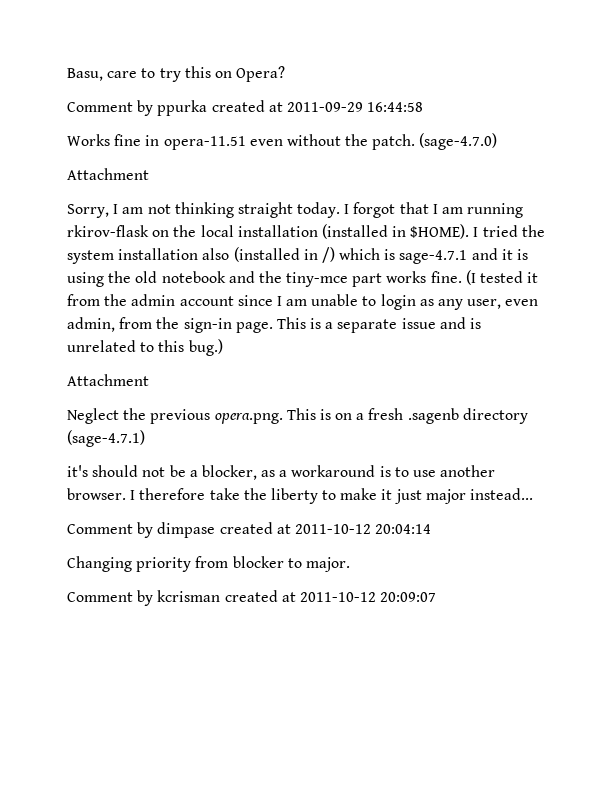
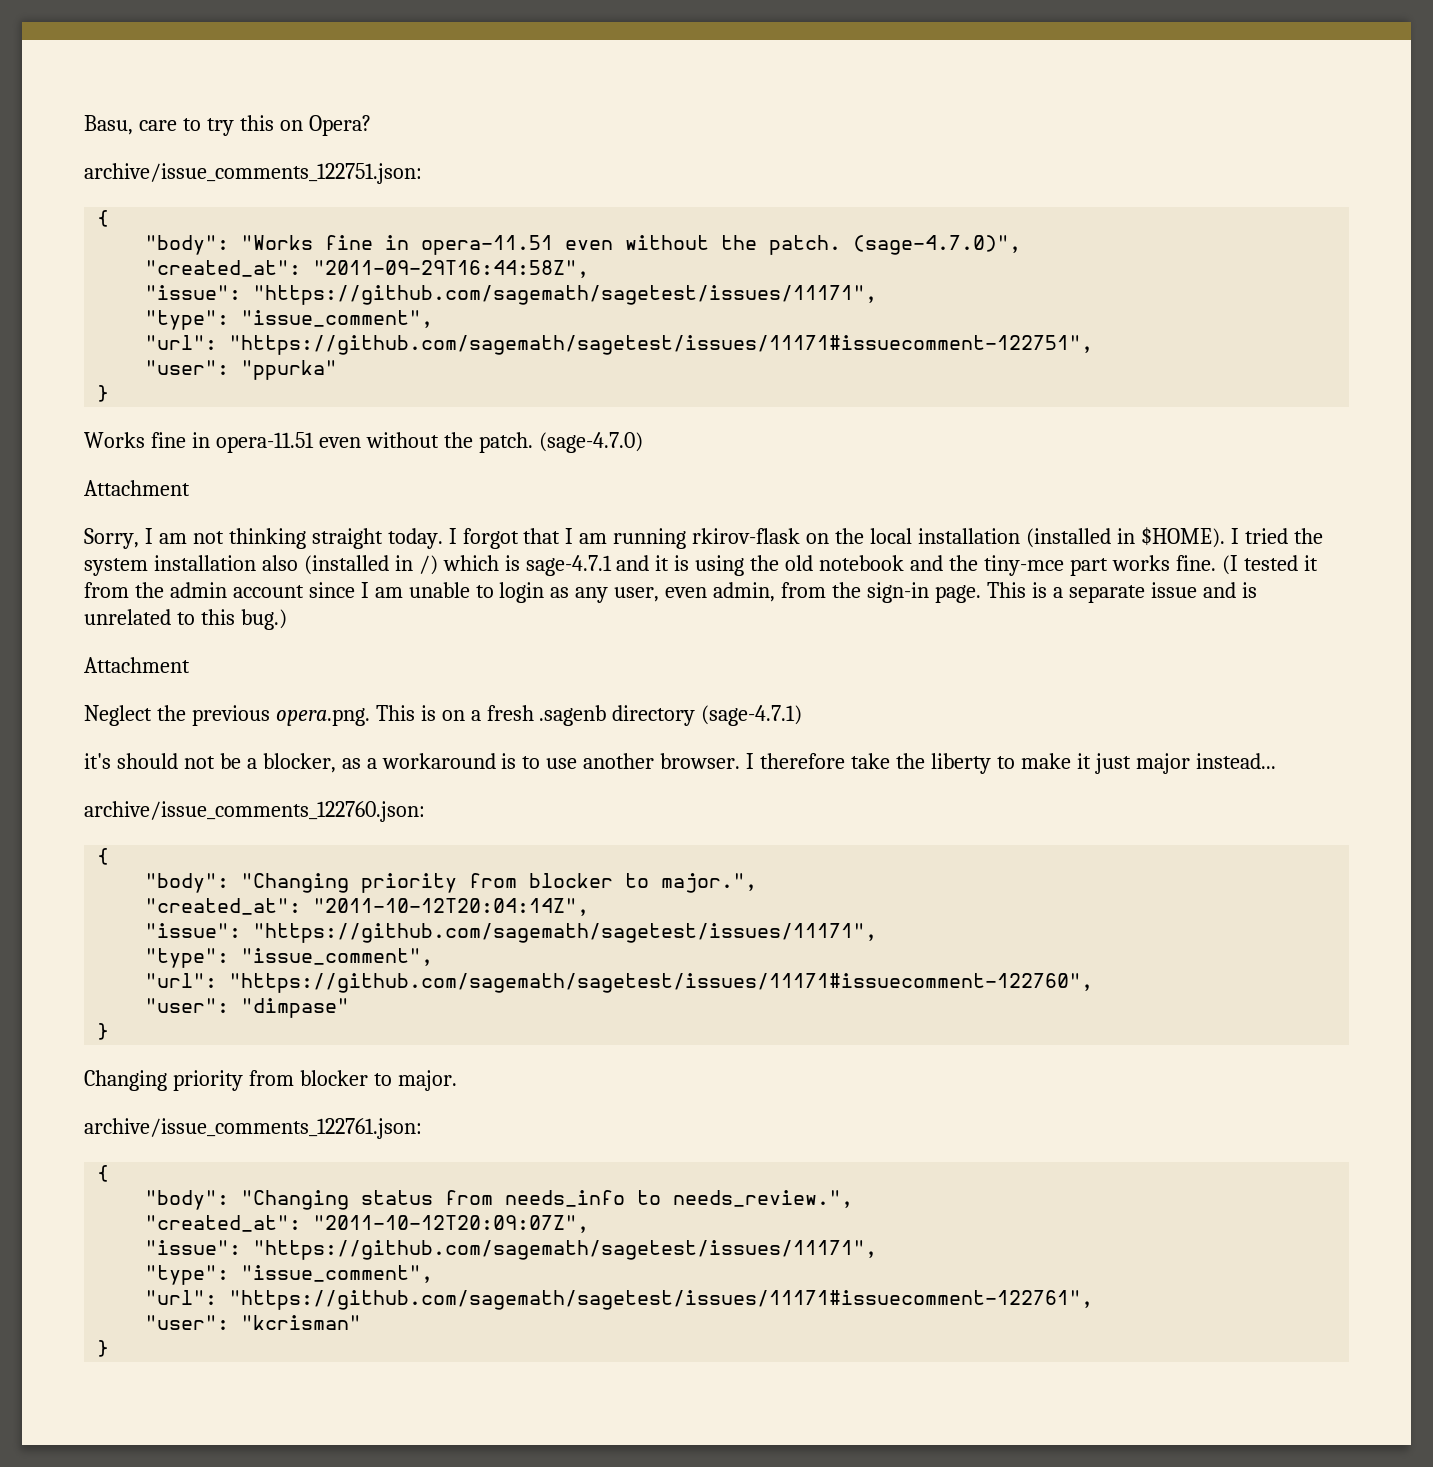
[67,100,424,116] Comment by ppurka created at 2011-09-29 16:44:58 -> [84,163,422,184] [97,210,110,227] [145,235,1022,255] [145,260,590,278] [145,285,878,305] [145,310,434,330] [145,335,1094,355] [145,360,338,380] [97,385,110,402] archive/issue_comments_122751.json: // { // "body": "Works fine in opera-11.51 even without the patch. (sage-4.7.0)", // "created_at": "2011-09-29T16:44:58Z", // "issue": "https://github.com/sagemath/sagetest/issues/11171", // "type": "issue_comment", // "url": "https://github.com/sagemath/sagetest/issues/11171#issuecomment-122751", // "user": "ppurka" // }
[67,522,432,538] Comment by dimpase created at 2011-10-12 20:04:14 -> [84,801,425,822] [97,848,110,865] [145,873,758,893] [145,898,590,916] [145,923,878,943] [145,948,434,968] [145,973,1094,993] [145,998,350,1018] [97,1023,110,1040] archive/issue_comments_122760.json: // { // "body": "Changing priority from blocker to major.", // "created_at": "2011-10-12T20:04:14Z", // "issue": "https://github.com/sagemath/sagetest/issues/11171", // "type": "issue_comment", // "url": "https://github.com/sagemath/sagetest/issues/11171#issuecomment-122760", // "user": "dimpase" // }
[67,590,437,606] Comment by kcrisman created at 2011-10-12 20:09:07 -> [84,1118,422,1139] [97,1165,110,1182] [145,1190,854,1210] [145,1215,590,1233] [145,1240,878,1260] [145,1265,434,1285] [145,1290,1094,1310] [145,1315,362,1330] [97,1340,110,1357] archive/issue_comments_122761.json: // { // "body": "Changing status from needs_info to needs_review.", // "created_at": "2011-10-12T20:09:07Z", // "issue": "https://github.com/sagemath/sagetest/issues/11171", // "type": "issue_comment", // "url": "https://github.com/sagemath/sagetest/issues/11171#issuecomment-122761", // "user": "kcrisman" // }

